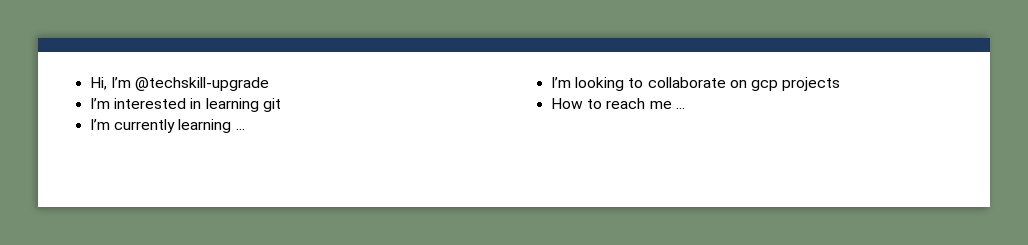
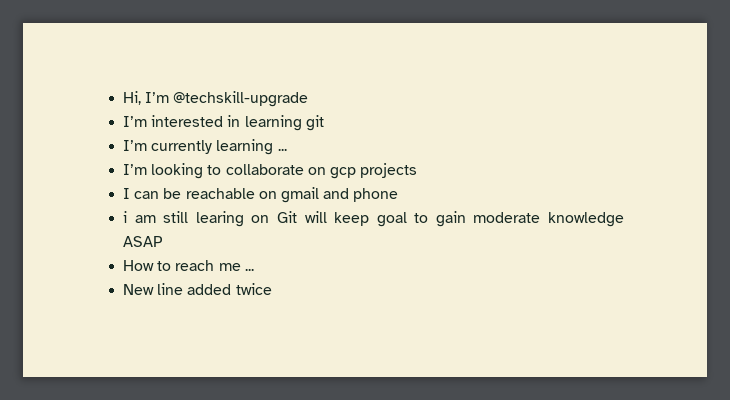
(841, 84) none -> [123,187,399,203] [123,211,624,227] [123,236,164,247] // I can be reachable on gmail and phone // i am still learing on Git will keep goal to gain moderate knowledge ASAP
(685, 108) none -> [123,283,272,295] // New line added twice

